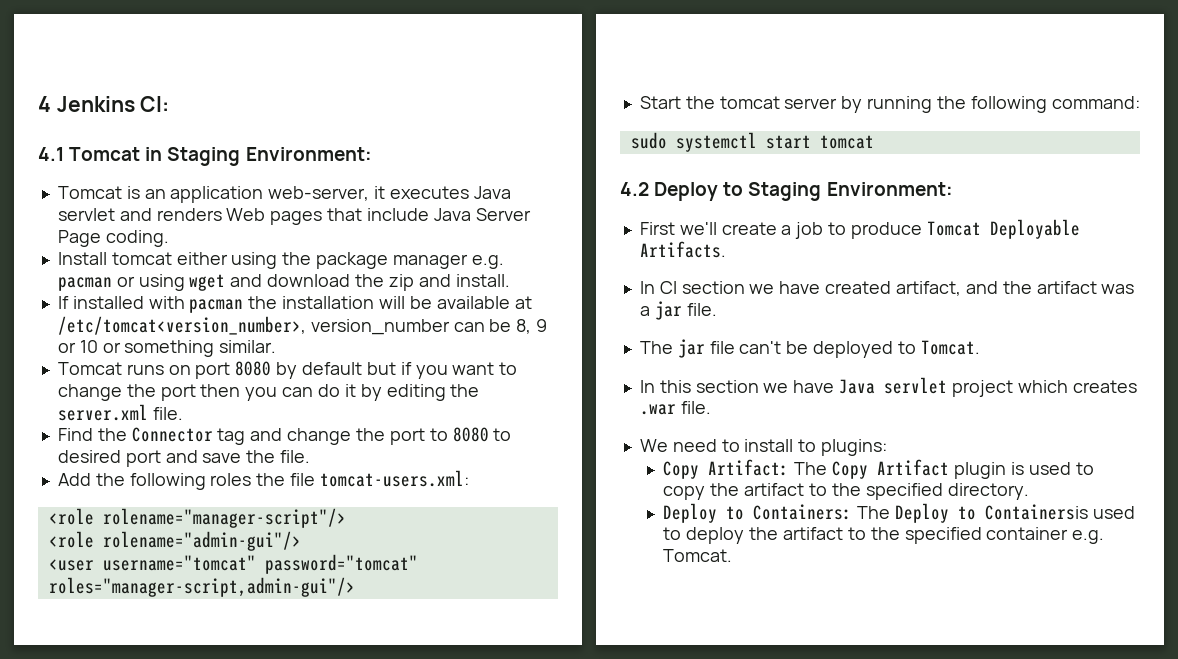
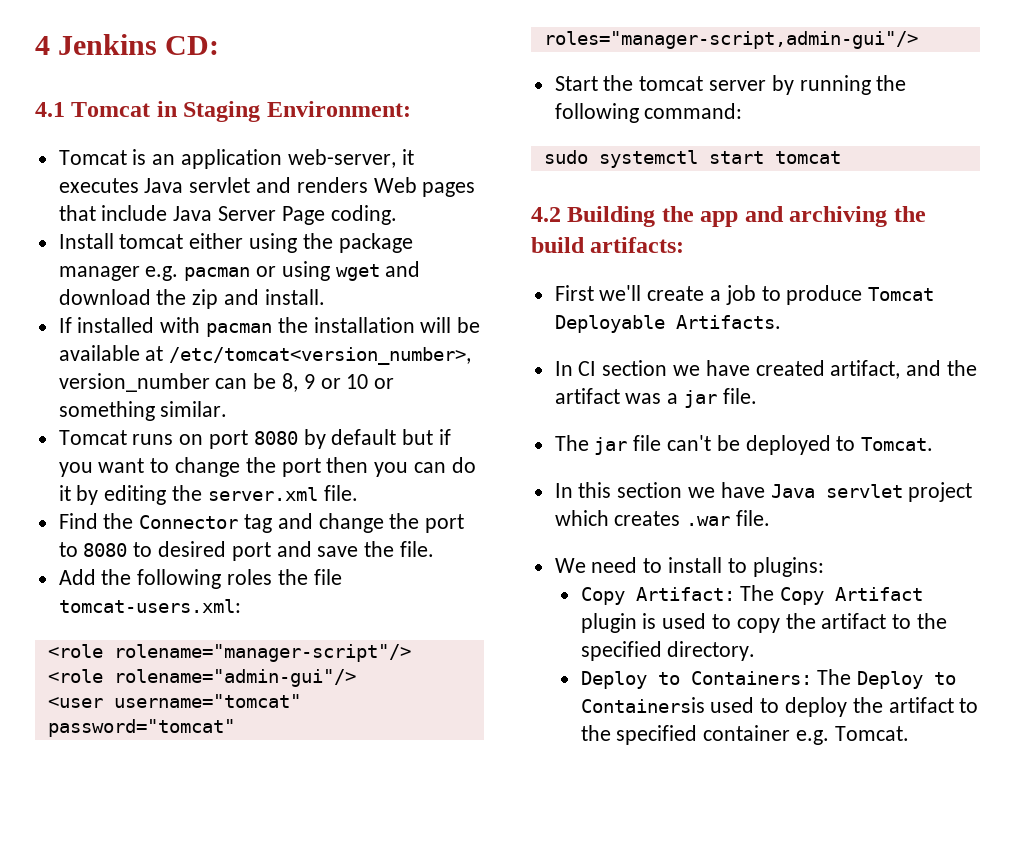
[140,96,170,112] CI: -> [165,36,220,55] CD:
[654,182,953,201] Deploy to Staging Environment: -> [567,206,926,227] [531,237,685,253] Building the app and archiving the build artifacts:

